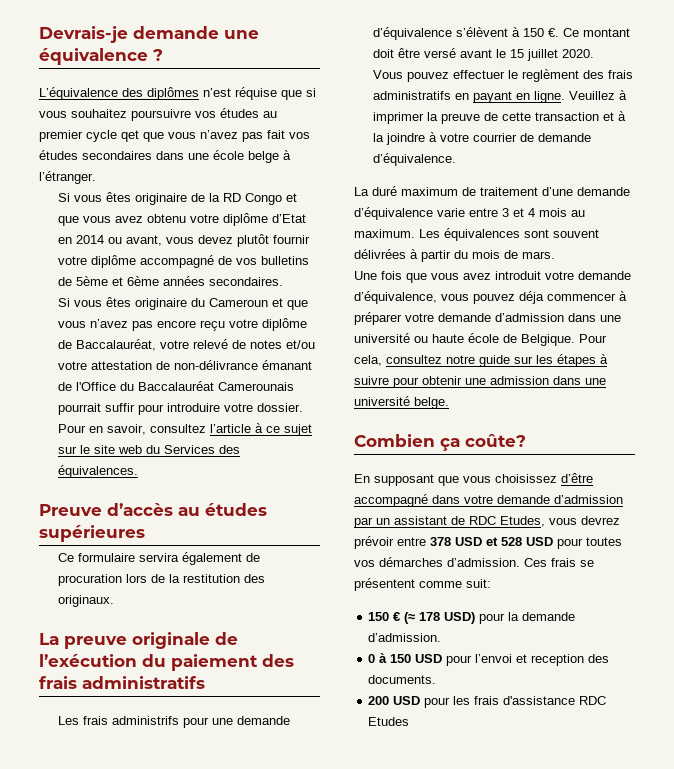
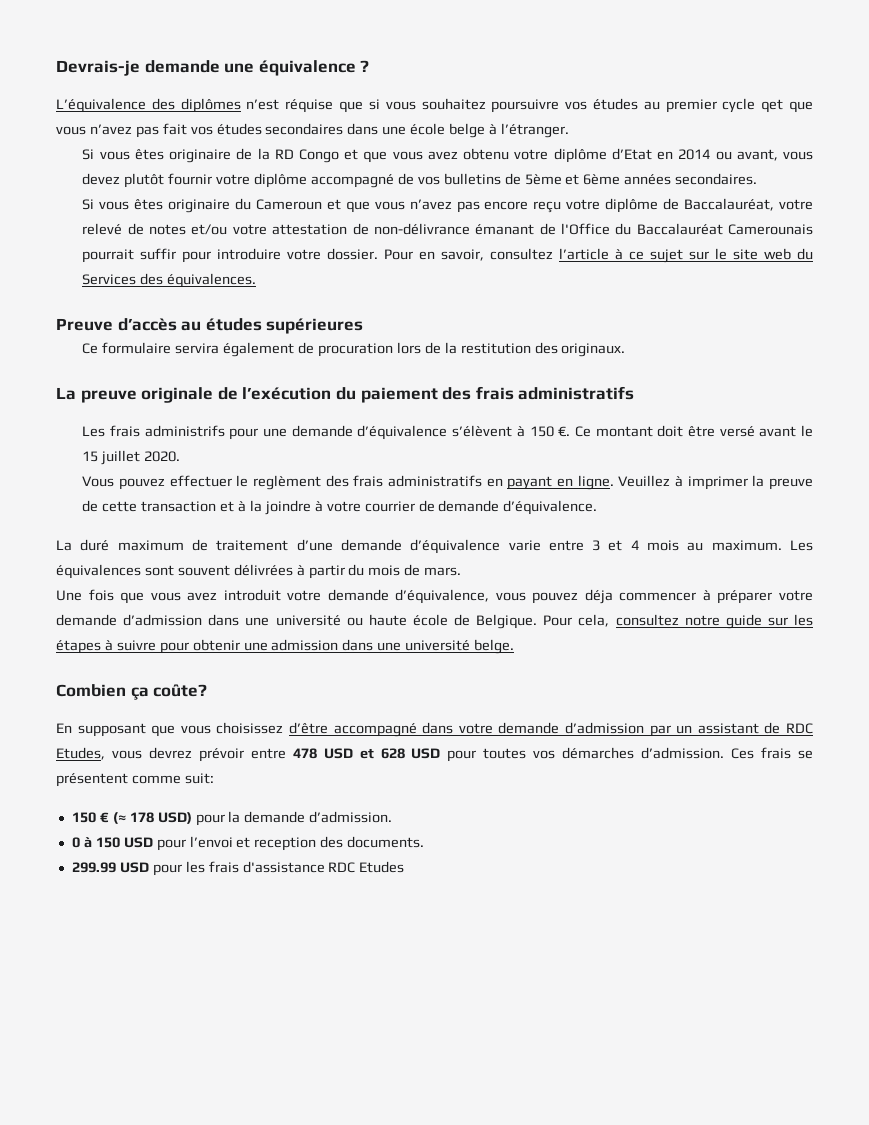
[430,537,451,546] 378 -> [292,748,317,759] 478
[501,537,522,546] 528 -> [380,748,405,759] 628
[368,696,390,705] 200 -> [71,862,116,873] 299.99

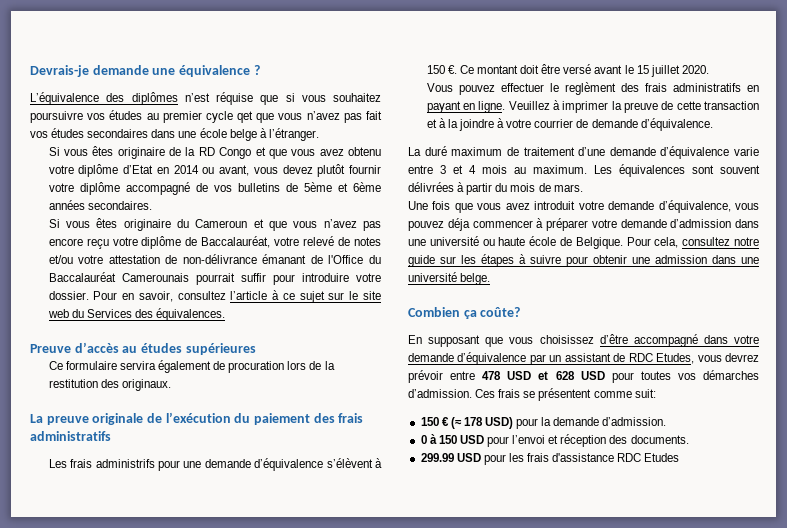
[565,722,645,734] d’admission -> [457,352,527,365] d’équivalence
[254,837,317,851] reception -> [560,434,607,447] réception

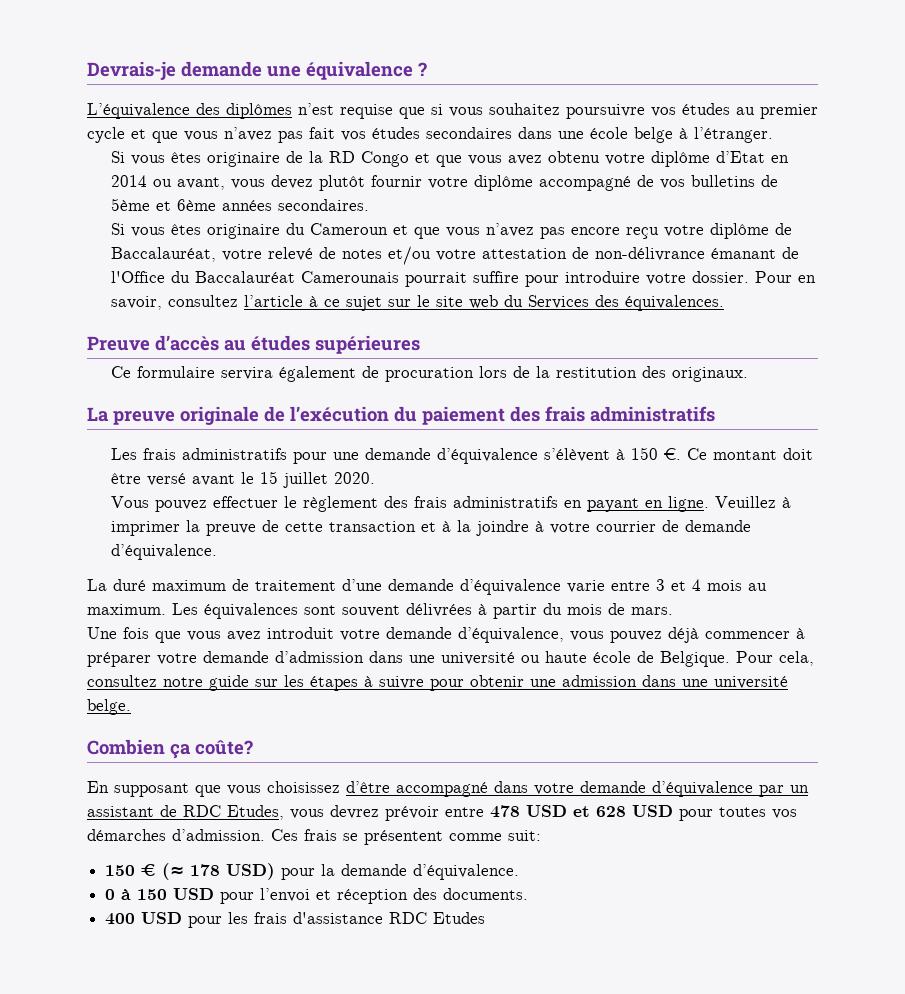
[216,92,253,105] réquise -> [340,104,393,119] requise
[237,111,254,123] qet -> [131,129,146,139] et
[240,273,266,282] suffir -> [472,271,519,283] suffire
[95,459,155,468] administrifs -> [181,448,287,460] administratifs
[564,82,616,95] reglèment -> [302,496,378,512] règlement
[447,218,470,231] déja -> [668,627,699,643] déjà
[602,417,667,426] d’admission. -> [413,864,520,880] d’équivalence.
[420,453,454,462] 299.99 -> [105,913,136,925] 400

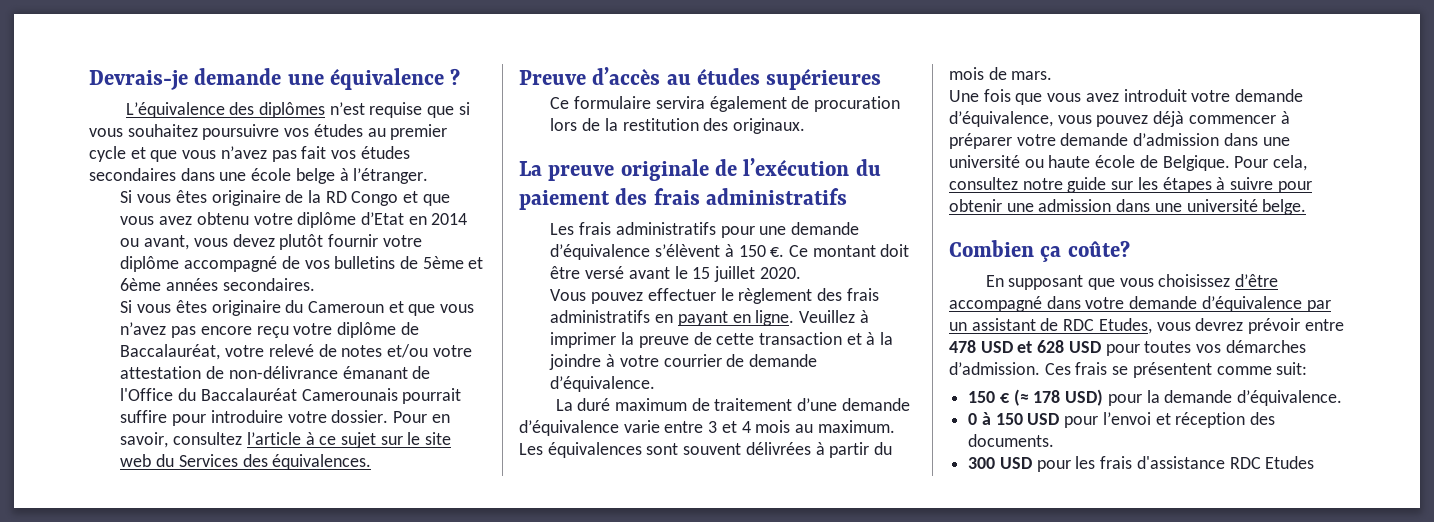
[105,913,136,925] 400 -> [968,457,996,469] 300

